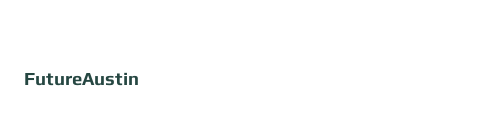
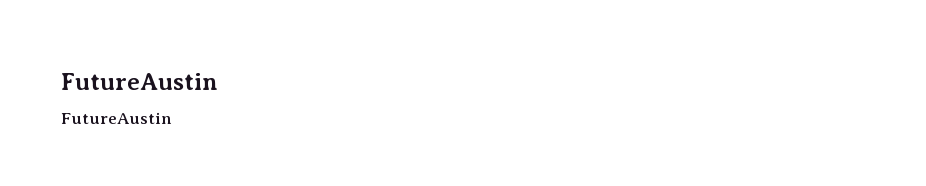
[24,72,139,86] FutureAustin -> [61,73,218,90] [61,112,172,124] FutureAustin // FutureAustin

